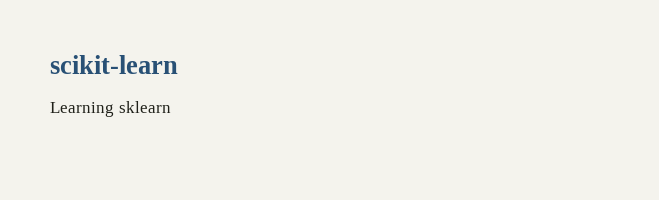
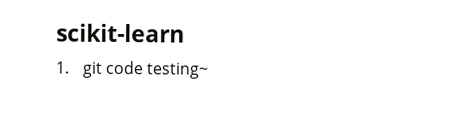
[50,101,171,117] Learning sklearn -> [55,60,209,79] 1. git code testing~

